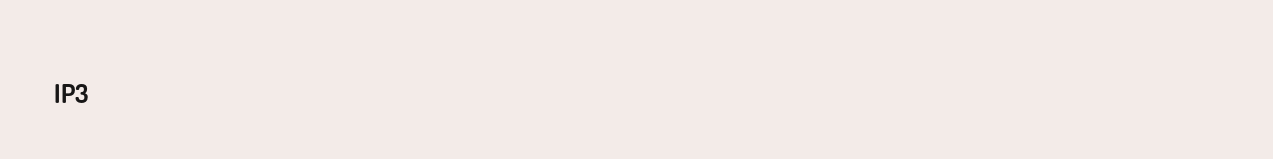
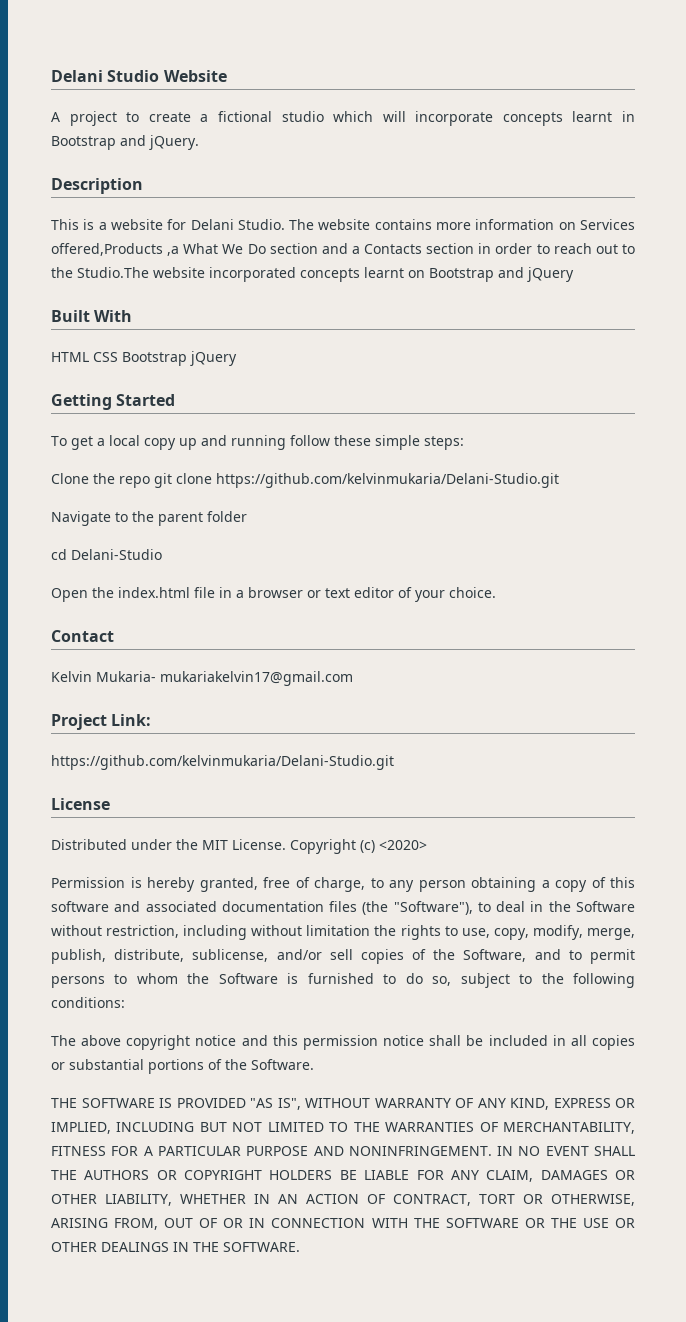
[54,84,89,103] IP3 -> [51,70,227,82] [51,111,635,126] [51,135,199,150] [51,178,143,194] [51,219,636,230] [51,243,635,256] [51,267,574,282] [51,310,133,322] [51,351,237,366] [51,394,176,410] [51,435,464,450] [51,473,559,488] [51,511,247,526] [51,549,162,560] [51,587,496,602] [51,630,114,642] [51,671,353,686] [51,714,152,730] [51,755,394,770] [51,798,110,810] [51,839,427,854] [51,877,635,892] [51,901,635,915] [51,925,635,940] [51,949,635,964] [51,973,635,988] [51,997,125,1008] [51,1035,635,1050] [51,1059,314,1074] [51,1098,635,1110] [51,1122,636,1134] [51,1146,635,1156] [51,1170,636,1182] [51,1194,635,1206] [51,1218,636,1230] [51,1242,300,1252] Delani Studio Website // A project to create a fictional studio which will incorporate concepts learnt in Bootstrap and jQuery. // Description // This is a website for Delani Studio. The website contains more information on Services offered,Products ,a What We Do section and a Contacts section in order to reach out to the Studio.The website incorporated concepts learnt on Bootstrap and jQuery // Built With // HTML CSS Bootstrap jQuery // Getting Started // To get a local copy up and running follow these simple steps: // Clone the repo git clone https://github.com/kelvinmukaria/Delani-Studio.git // Navigate to the parent folder // cd Delani-Studio // Open the index.html file in a browser or text editor of your choice. // Contact // Kelvin Mukaria- mukariakelvin17@gmail.com // Project Link: // https://github.com/kelvinmukaria/Delani-Studio.git // License // Distributed under the MIT License. Copyright (c) <2020> // Permission is hereby granted, free of charge, to any person obtaining a copy of this software and associated documentation files (the "Software"), to deal in the Software without restriction, including without limitation the rights to use, copy, modify, merge, publish, distribute, sublicense, and/or sell copies of the Software, and to permit persons to whom the Software is furnished to do so, subject to the following conditions: // The above copyright notice and this permission notice shall be included in all copies or substantial portions of the Software. // THE SOFTWARE IS PROVIDED "AS IS", WITHOUT WARRANTY OF ANY KIND, EXPRESS OR IMPLIED, INCLUDING BUT NOT LIMITED TO THE WARRANTIES OF MERCHANTABILITY, FITNESS FOR A PARTICULAR PURPOSE AND NONINFRINGEMENT. IN NO EVENT SHALL THE AUTHORS OR COPYRIGHT HOLDERS BE LIABLE FOR ANY CLAIM, DAMAGES OR OTHER LIABILITY, WHETHER IN AN ACTION OF CONTRACT, TORT OR OTHERWISE, ARISING FROM, OUT OF OR IN CONNECTION WITH THE SOFTWARE OR THE USE OR OTHER DEALINGS IN THE SOFTWARE.

